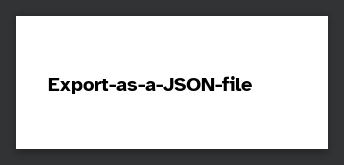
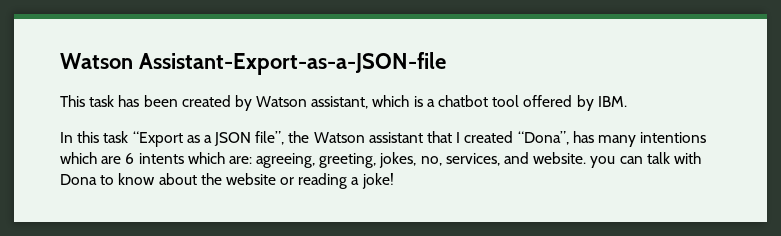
[48,76,252,94] Export-as-a-JSON-file -> [60,52,446,75] [60,95,627,111] [60,131,707,147] [60,152,701,168] [60,173,394,189] Watson Assistant-Export-as-a-JSON-file // This task has been created by Watson assistant, which is a chatbot tool offered by IBM. // In this task “Export as a JSON file”, the Watson assistant that I created “Dona”, has many intentions which are 6 intents which are: agreeing, greeting, jokes, no, services, and website. you can talk with Dona to know about the website or reading a joke!

